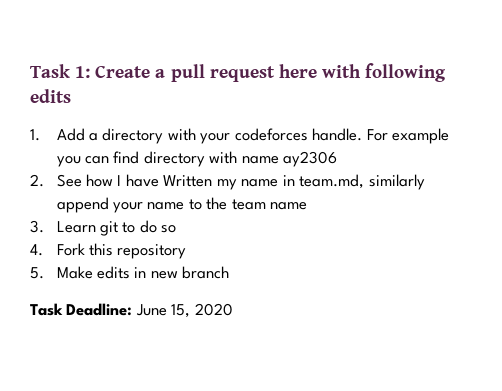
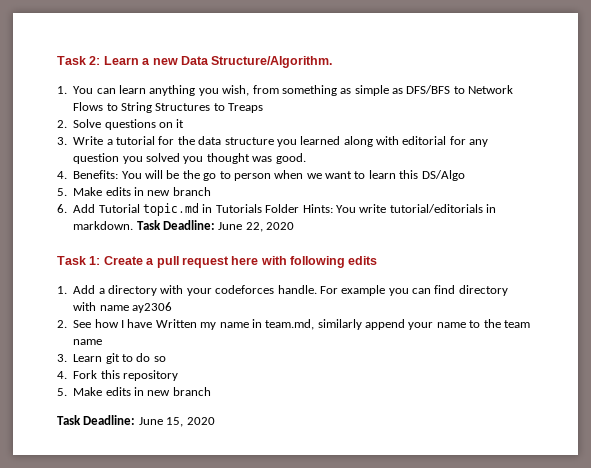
[30,64,70,78] Task -> [57,56,333,68] [57,85,514,96] [73,102,264,113] [57,119,185,130] [57,136,489,147] [73,153,306,164] [57,170,465,181] [57,187,211,196] [57,203,496,216] [73,220,295,232] [57,256,86,265] Task 2: Learn a new Data Structure/Algorithm. // 1. You can learn anything you wish, from something as simple as DFS/BFS to Network Flows to String Structures to Treaps // 2. Solve questions on it // 3. Write a tutorial for the data structure you learned along with editorial for any question you solved you thought was good. // 4. Benefits: You will be the go to person when we want to learn this DS/Algo // 5. Make edits in new branch // 6. Add Tutorial topic.md in Tutorials Folder Hints: You write tutorial/editorials in markdown. Task Deadline: June 22, 2020 // Task

